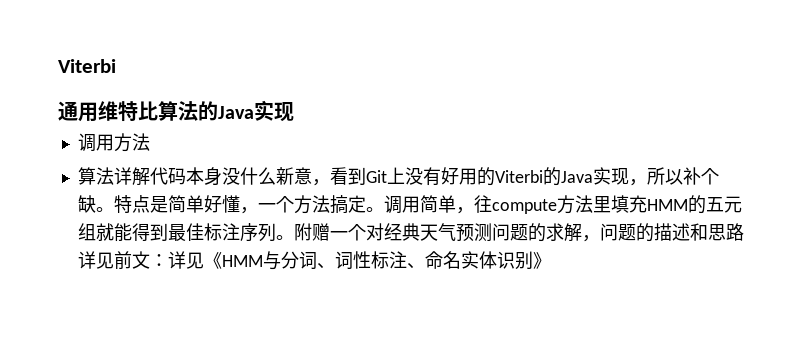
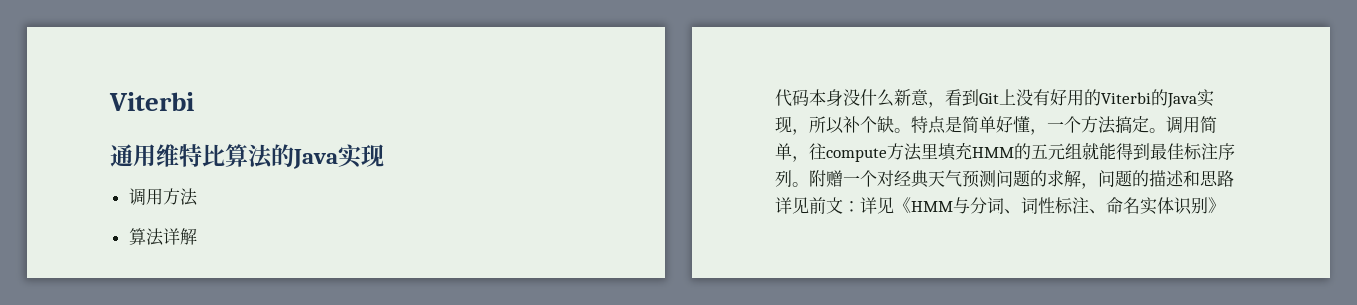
(150, 176) none -> (197, 236) //

